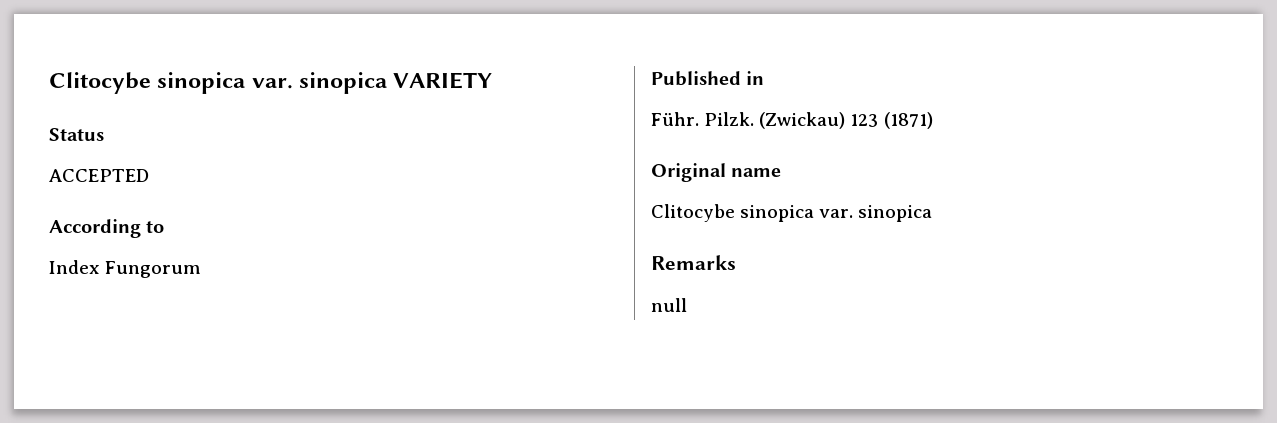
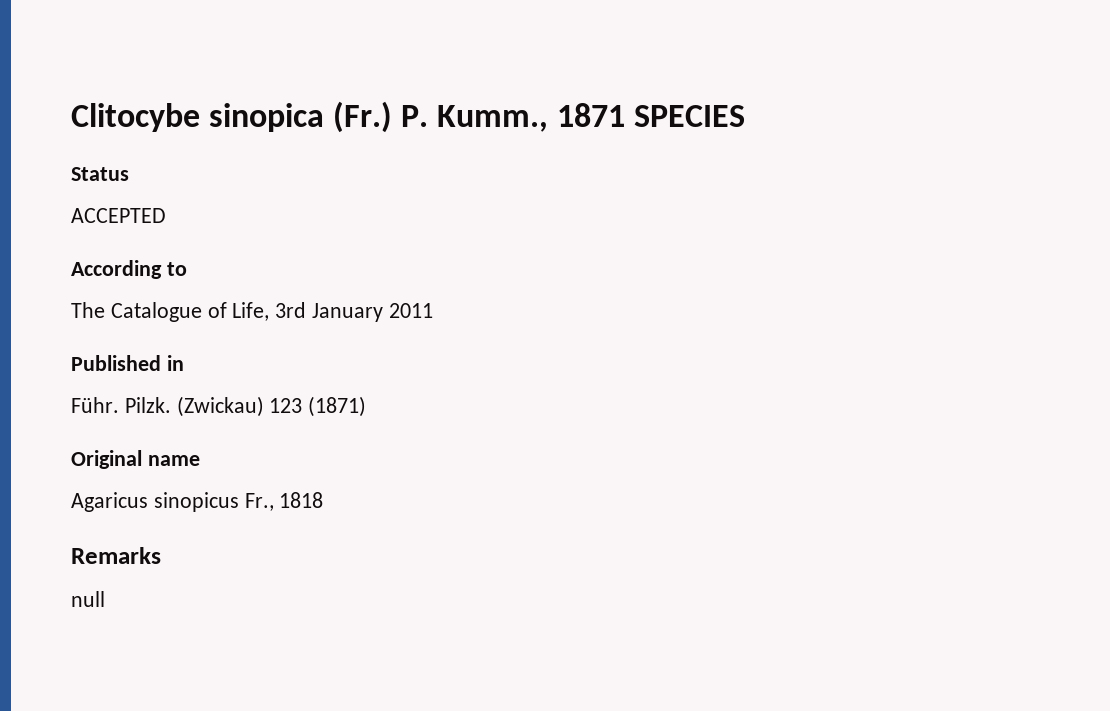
[49,72,493,94] Clitocybe sinopica var. sinopica VARIETY -> [71,101,746,133] Clitocybe sinopica (Fr.) P. Kumm., 1871 SPECIES
[49,260,202,278] Index Fungorum -> [71,302,433,322] The Catalogue of Life, 3rd January 2011
[651,204,933,222] Clitocybe sinopica var. sinopica -> [71,492,324,512] Agaricus sinopicus Fr., 1818

